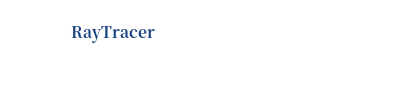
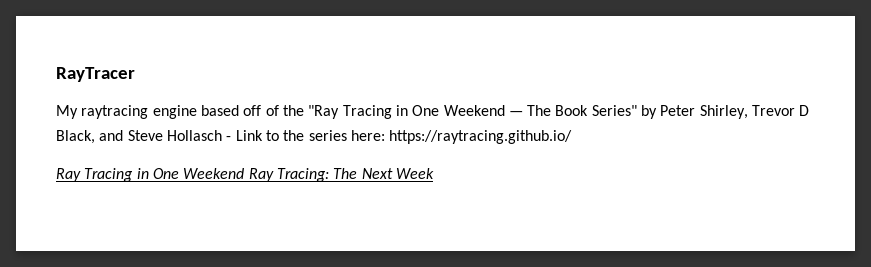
(155, 34) none -> [56,105,810,119] [56,130,573,144] [56,168,434,182] // My raytracing engine based off of the "Ray Tracing in One Weekend — The Book Series" by Peter Shirley, Trevor D Black, and Steve Hollasch - Link to the series here: https://raytracing.github.io/ // Ray Tracing in One Weekend Ray Tracing: The Next Week

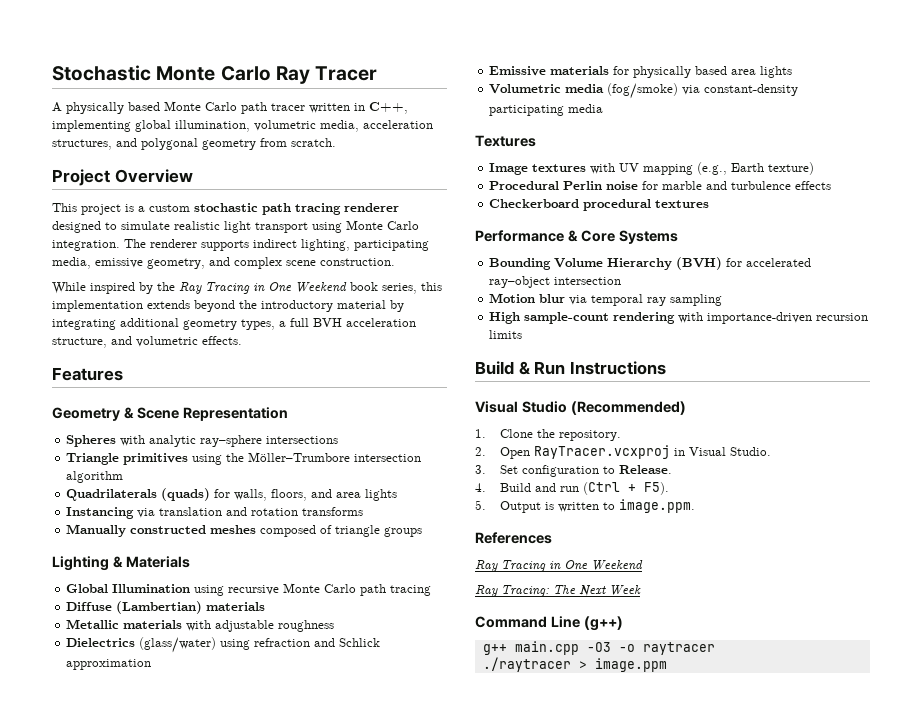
[56,67,135,82] [56,105,810,119] [56,130,573,144] [56,168,245,182] RayTracer // My raytracing engine based off of the "Ray Tracing in One Weekend — The Book Series" by Peter Shirley, Trevor D Black, and Steve Hollasch - Link to the series here: https://raytracing.github.io/ // Ray Tracing in One Weekend -> [52,65,378,84] [52,101,408,114] [52,120,433,132] [52,138,336,150] [52,169,193,186] [52,203,399,215] [52,220,419,233] [52,239,429,251] [52,257,395,269] [52,282,442,294] [52,300,404,312] [52,318,416,330] [52,336,242,348] [52,367,123,381] [52,407,288,421] [66,435,339,447] [66,452,422,465] [66,471,124,483] [66,488,398,501] [66,507,364,519] [66,524,423,537] [52,556,190,571] [66,583,432,596] [66,601,266,614] [66,619,335,632] [66,637,381,653] [66,659,152,670] [489,66,793,78] [489,83,799,99] [489,104,604,116] [475,135,536,147] [489,162,815,175] [489,181,832,190] [489,199,710,211] [475,230,678,244] [489,257,812,270] [489,276,622,288] [489,293,723,306] [489,312,869,324] [489,330,523,339] [475,361,666,375] [475,401,686,415] [475,429,621,441] [475,445,771,459] [475,465,672,477] [475,482,669,495] [475,499,695,513] [475,532,552,544] [475,560,643,572] Stochastic Monte Carlo Ray Tracer // A physically based Monte Carlo path tracer written in C++, implementing global illumination, volumetric media, acceleration structures, and polygonal geometry from scratch. // Project Overview // This project is a custom stochastic path tracing renderer designed to simulate realistic light transport using Monte Carlo integration. The renderer supports indirect lighting, participating media, emissive geometry, and complex scene construction. // While inspired by the Ray Tracing in One Weekend book series, this implementation extends beyond the introductory material by integrating additional geometry types, a full BVH acceleration structure, and volumetric effects. // Features // Geometry & Scene Representation // Spheres with analytic ray–sphere intersections // Triangle primitives using the Möller–Trumbore intersection algorithm // Quadrilaterals (quads) for walls, floors, and area lights // Instancing via translation and rotation transforms // Manually constructed meshes composed of triangle groups // Lighting & Materials // Global Illumination using recursive Monte Carlo path tracing // Diffuse (Lambertian) materials // Metallic materials with adjustable roughness // Dielectrics (glass/water) using refraction and Schlick approximation // Emissive materials for physically based area lights // Volumetric media (fog/smoke) via constant-density participating media // Textures // Image textures with UV mapping (e.g., Earth texture) // Procedural Perlin noise for marble and turbulence effects // Checkerboard procedural textures // Performance & Core Systems // Bounding Volume Hierarchy (BVH) for accelerated ray–object intersection // Motion blur via temporal ray sampling // High sample-count rendering with importance-driven recursion limits // Build & Run Instructions // Visual Studio (Recommended) // 1. Clone the repository. // 2. Open RayTracer.vcxproj in Visual Studio. // 3. Set configuration to Release. // 4. Build and run (Ctrl + F5). // 5. Output is written to image.ppm. // References // Ray Tracing in One Weekend //
(434, 173) none -> [475,616,623,631] [482,641,715,655] [482,657,667,672] // Command Line (g++) // g++ main.cpp -O3 -o raytracer // ./raytracer > image.ppm

